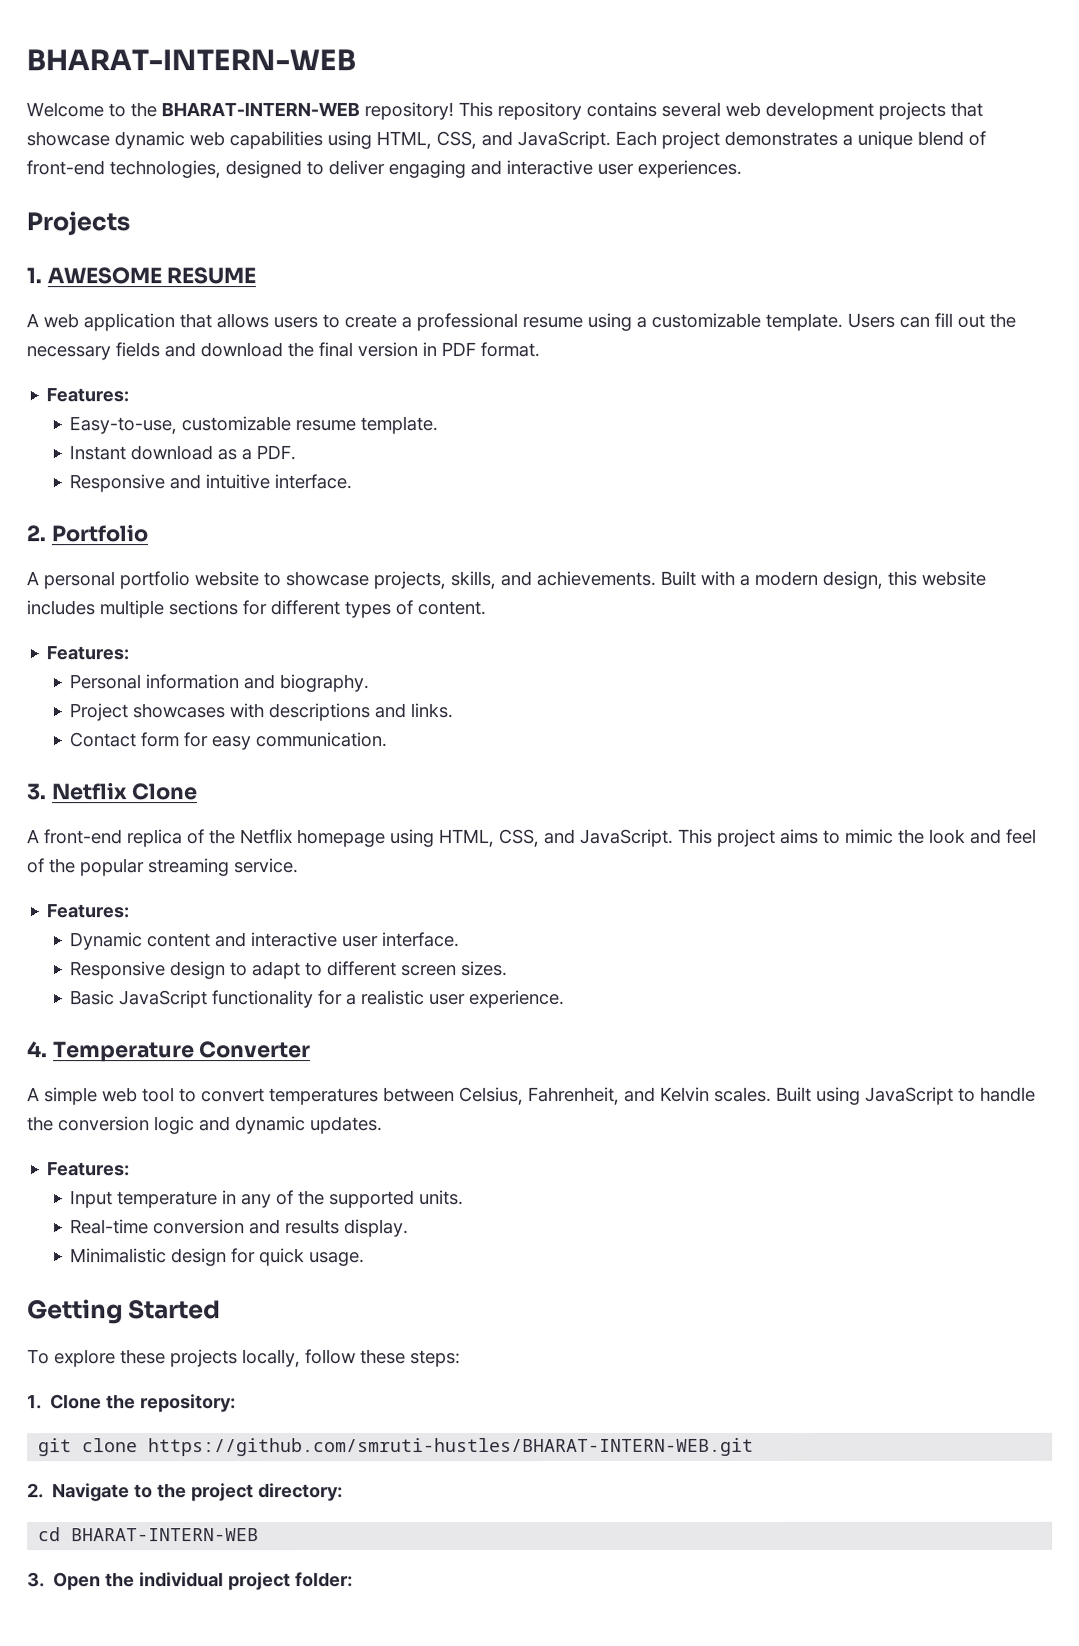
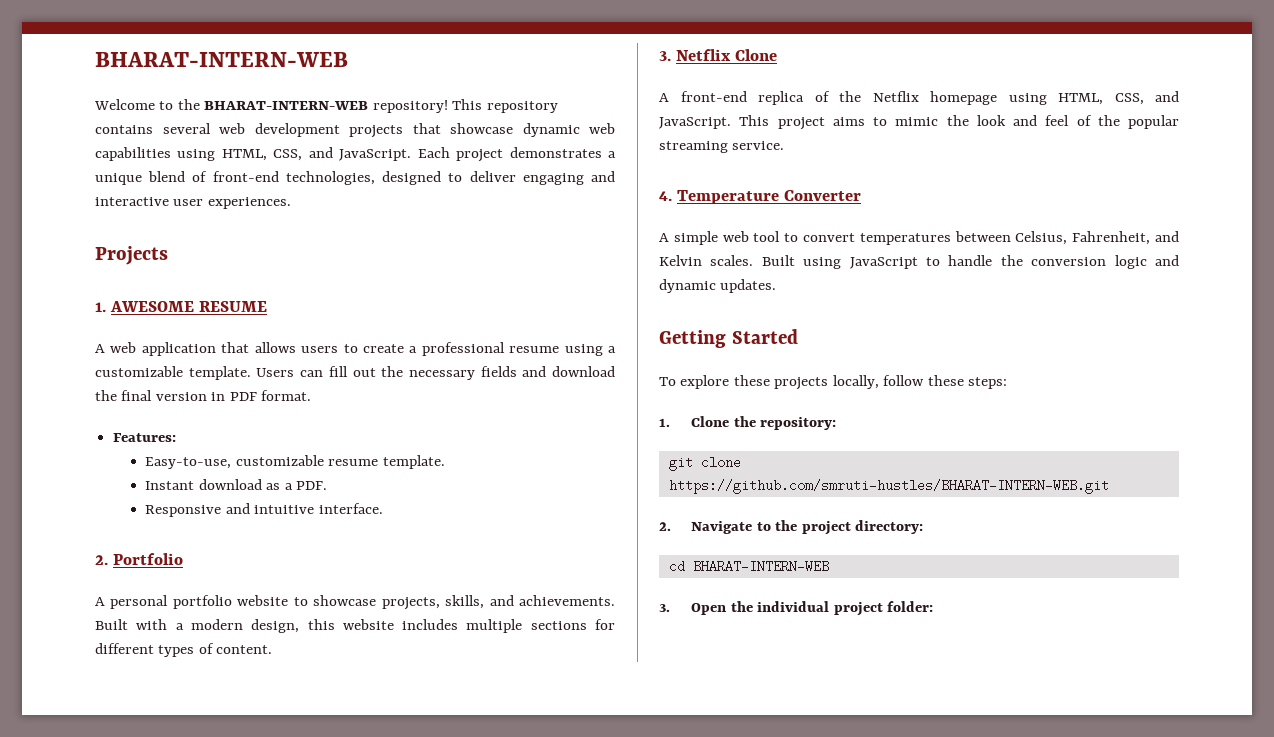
[46,645,130,661] [69,674,370,693] [69,703,454,722] [69,732,388,751] // Features: // Personal information and biography. // Project showcases with descriptions and links. // Contact form for easy communication. -> (273, 649) none
[47,903,131,919] [70,932,461,951] [70,961,509,980] [70,989,566,1009] // Features: // Dynamic content and interactive user interface. // Responsive design to adapt to different screen sizes. // Basic JavaScript functionality for a realistic user experience. -> (785, 145) none
[47,1161,131,1177] [70,1190,465,1209] [70,1219,410,1238] [70,1248,366,1267] // Features: // Input temperature in any of the supported units. // Real-time conversion and results display. // Minimalistic design for quick usage. -> (777, 286) none

